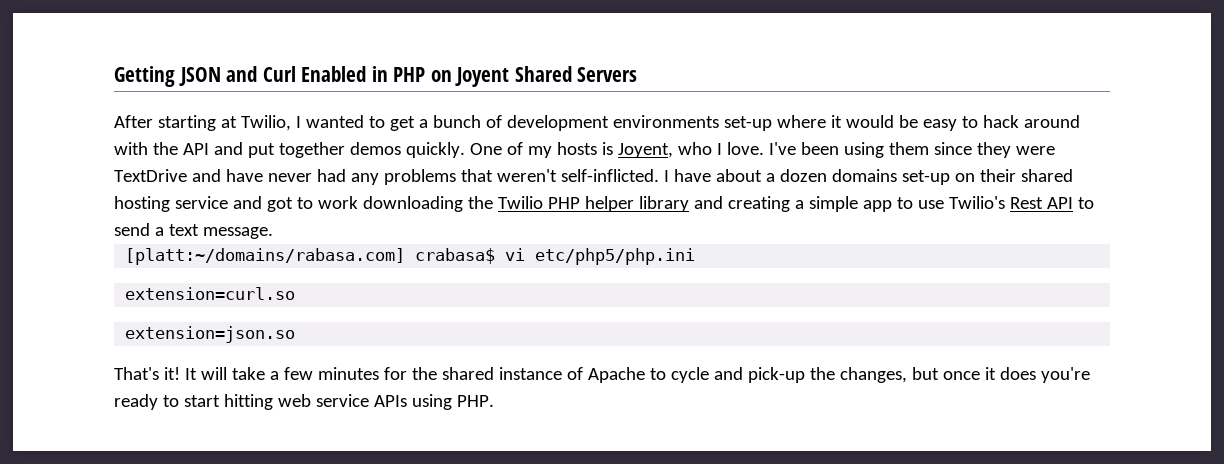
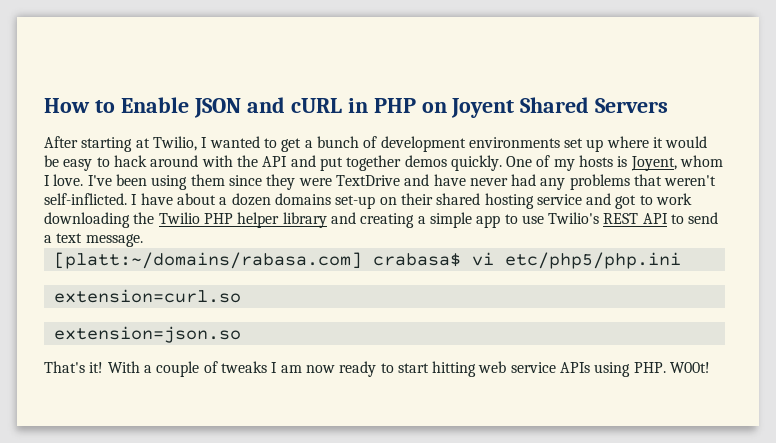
[114,66,367,87] Getting JSON and Curl Enabled -> [44,97,342,118] How to Enable JSON and cURL
[723,116,772,131] set-up -> [564,138,604,152] set up
[677,142,712,155] who -> [680,155,724,167] whom
[1009,197,1043,209] Rest -> [603,213,639,224] REST
[184,367,1090,383] It will take a few minutes for the shared instance of Apache to cycle and pick-up the changes, but once it does you're -> [107,361,335,377] With a couple of tweaks I am now
(494, 401) none -> [670,362,711,373] W00t!

